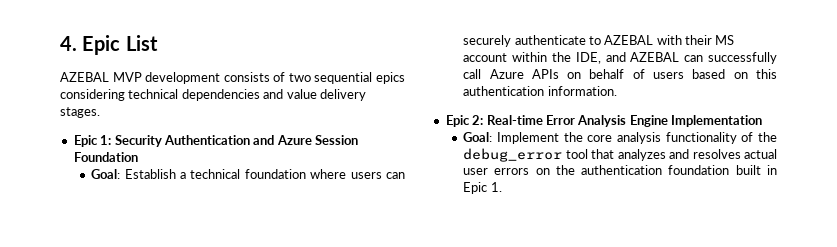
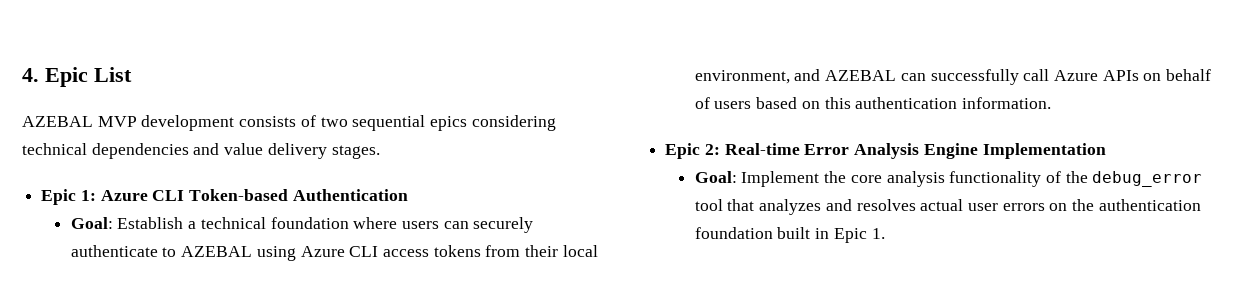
[114,135,358,147] [73,152,138,162] Security Authentication and Azure Session Foundation -> [100,189,408,201] Azure CLI Token-based Authentication
[656,35,735,45] [463,52,601,64] with their MS account within the IDE, -> [256,245,598,261] [694,70,790,84] using Azure CLI access tokens from their local environment,

